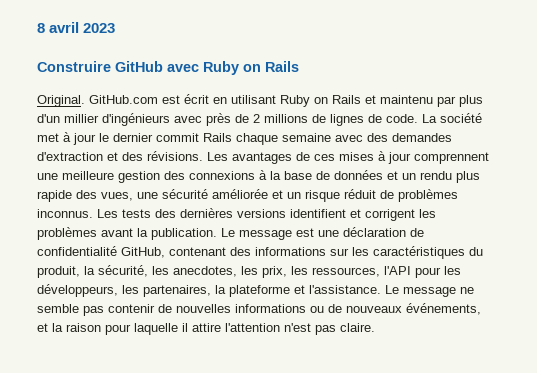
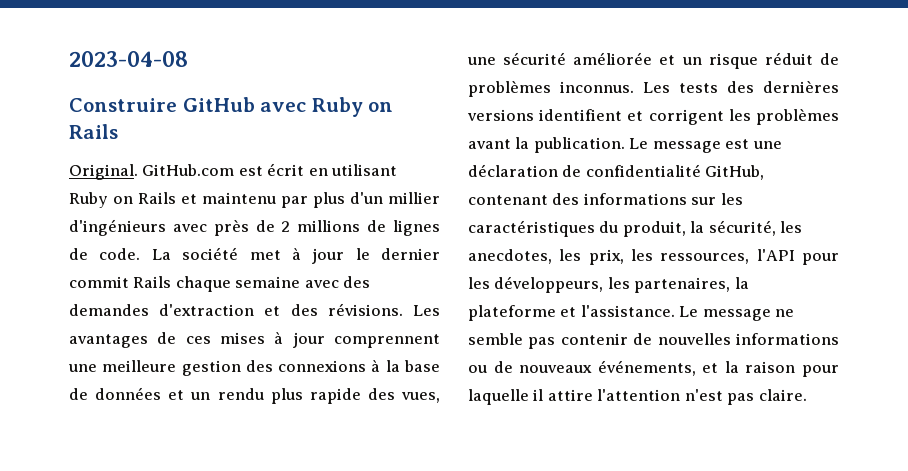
[37,22,116,33] 8 avril 2023 -> [69,51,188,67] 2023-04-08

